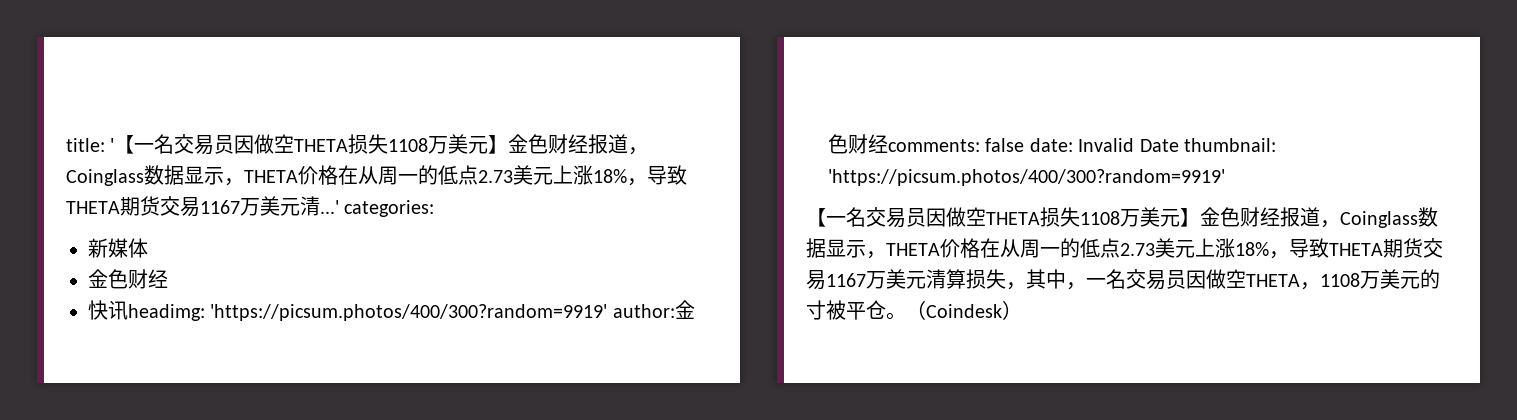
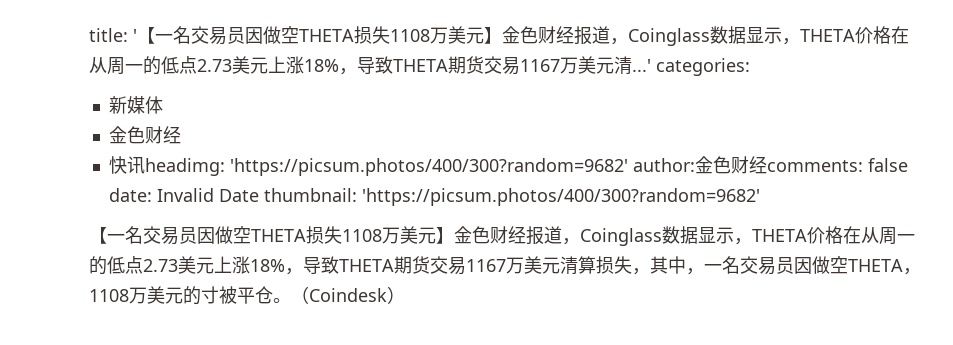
[210,304,608,321] 'https://picsum.photos/400/300?random=9919' -> [229,158,628,176] 'https://picsum.photos/400/300?random=9682'
[828,169,1225,186] 'https://picsum.photos/400/300?random=9919' -> [361,188,760,206] 'https://picsum.photos/400/300?random=9682'

